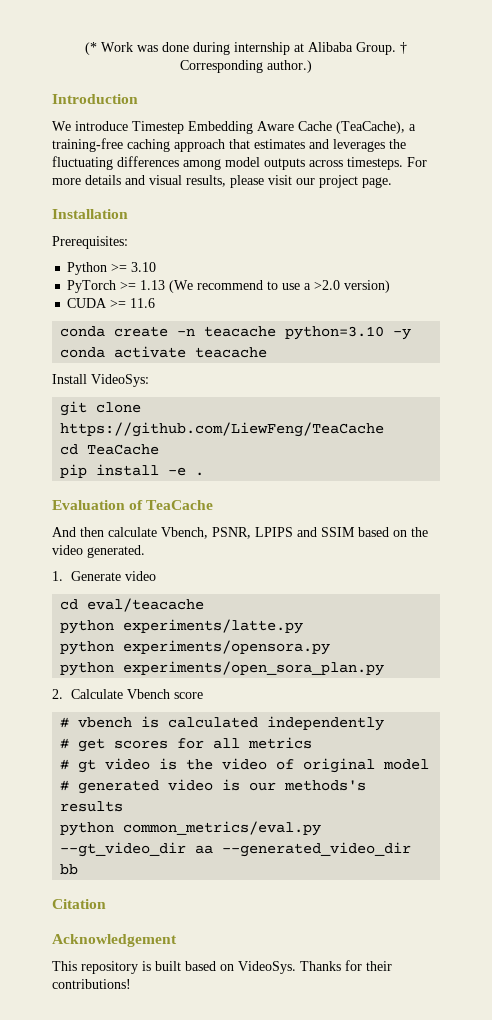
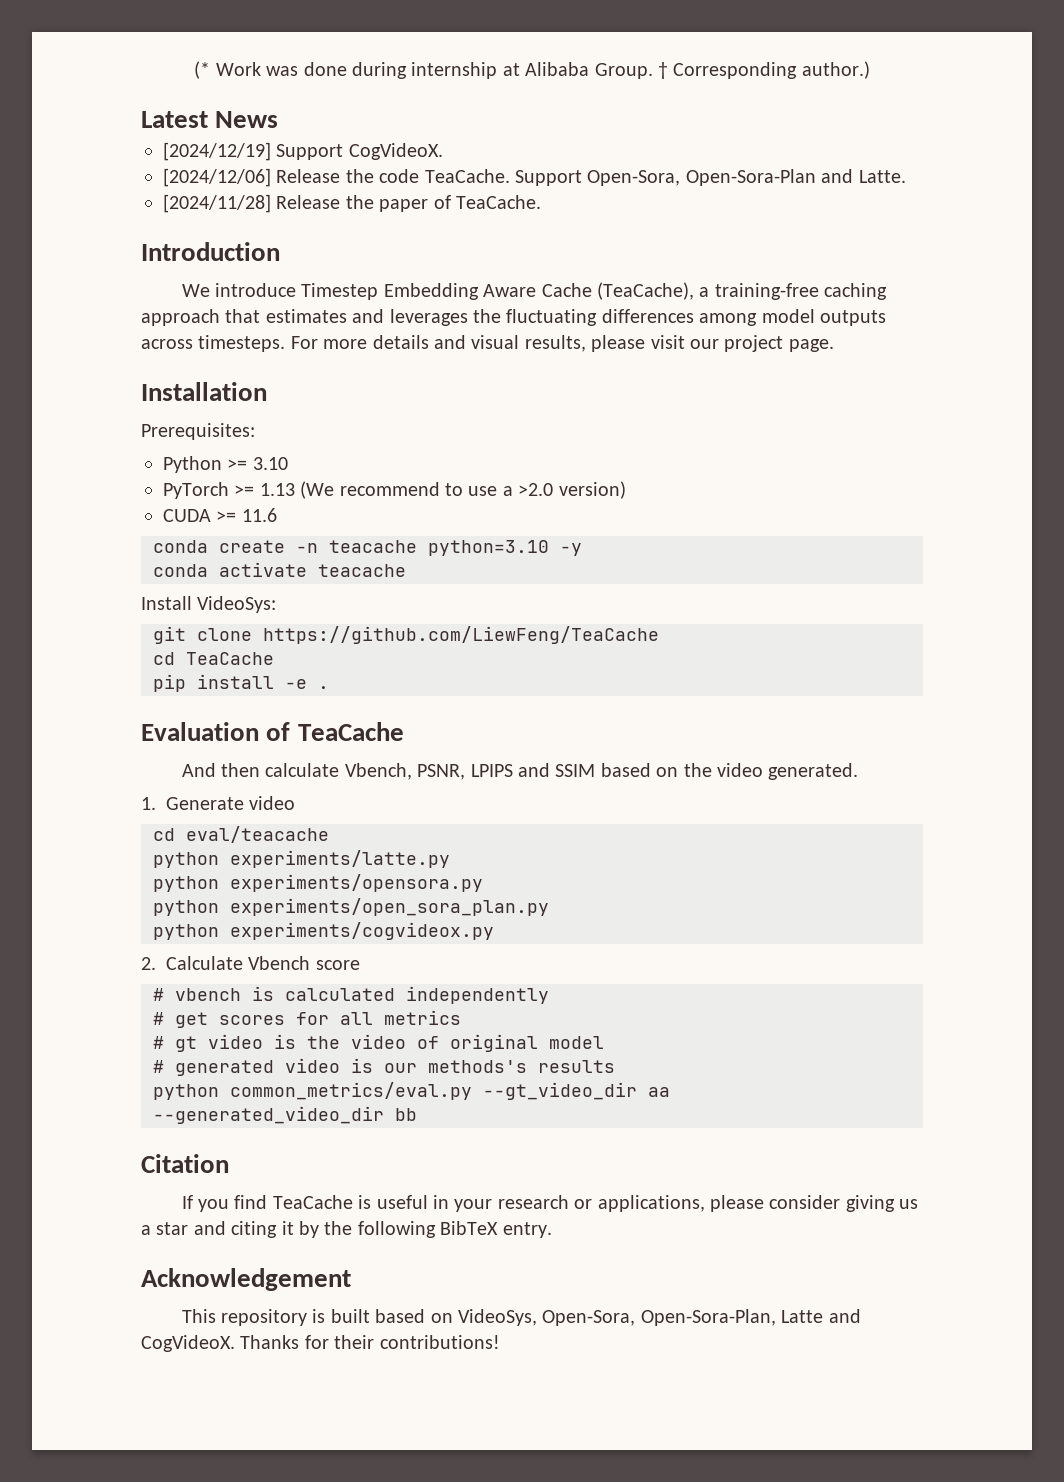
(312, 66) none -> [141,111,279,128] [163,142,443,161] [163,168,906,187] [163,194,541,213] // Latest News // [2024/12/19] Support CogVideoX. // [2024/12/06] Release the code TeaCache. Support Open-Sora, Open-Sora-Plan and Latte. // [2024/11/28] Release the paper of TeaCache.
(385, 668) none -> [153,922,494,940] // python experiments/cogvideox.py
(106, 904) none -> [181,1195,919,1212] [141,1221,552,1238] // If you find TeaCache is useful in your research or applications, please consider giving us a star and citing it by the following BibTeX entry.
[238,961,296,974] VideoSys. -> [457,1309,861,1326] [141,1335,235,1352] VideoSys, Open-Sora, Open-Sora-Plan, Latte and CogVideoX.

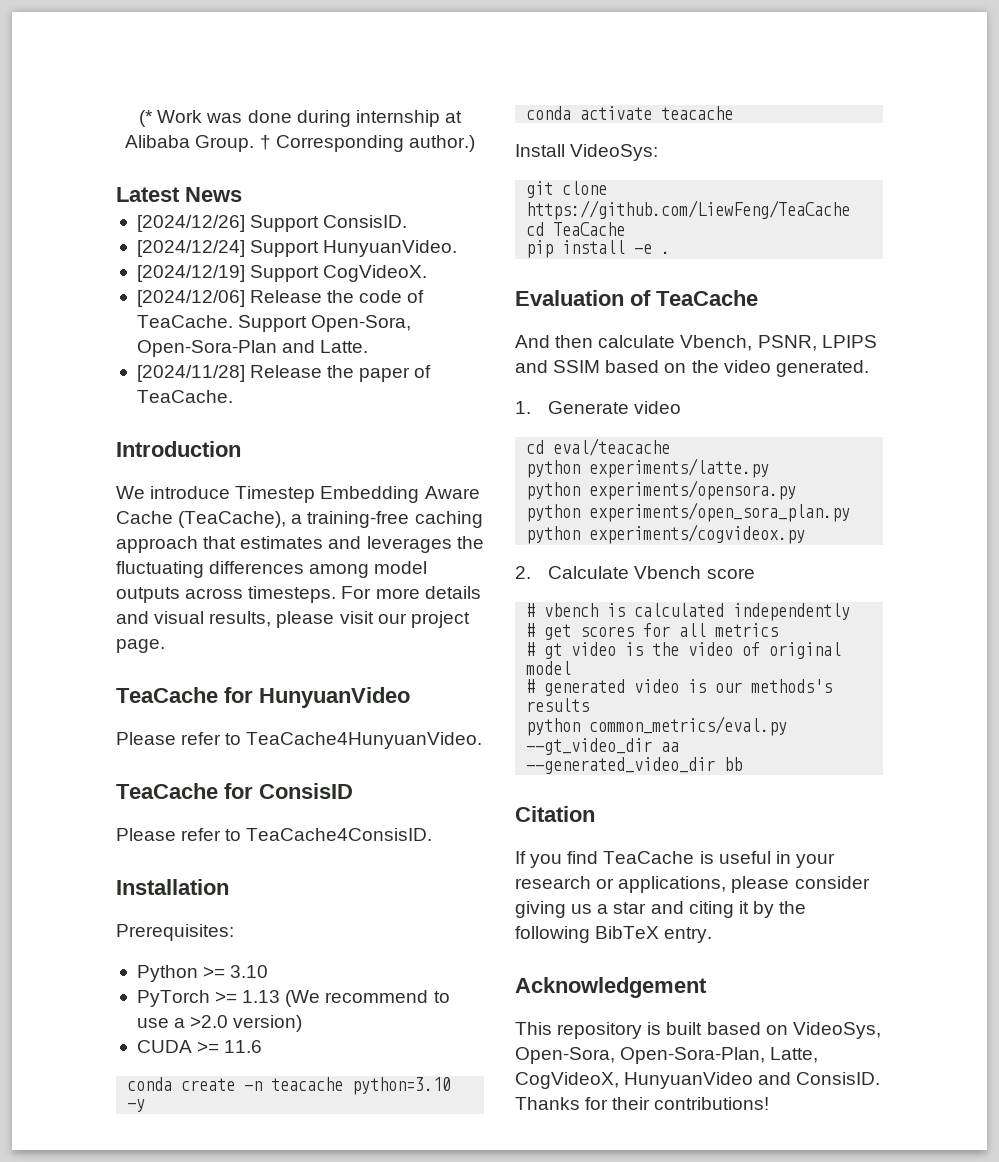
(279, 119) none -> [136,215,408,232] [136,240,458,257] // [2024/12/26] Support ConsisID. // [2024/12/24] Support HunyuanVideo.
(420, 176) none -> [407,290,425,303] of
(834, 345) none -> [116,687,410,708] [116,732,483,749] [116,783,353,799] [116,828,433,841] // TeaCache for HunyuanVideo // Please refer to TeaCache4HunyuanVideo. // TeaCache for ConsisID // Please refer to TeaCache4ConsisID.
[781,1309,861,1323] [141,1335,235,1352] Latte and CogVideoX. -> [770,1047,819,1063] [515,1072,881,1089] Latte, CogVideoX, HunyuanVideo and ConsisID.

